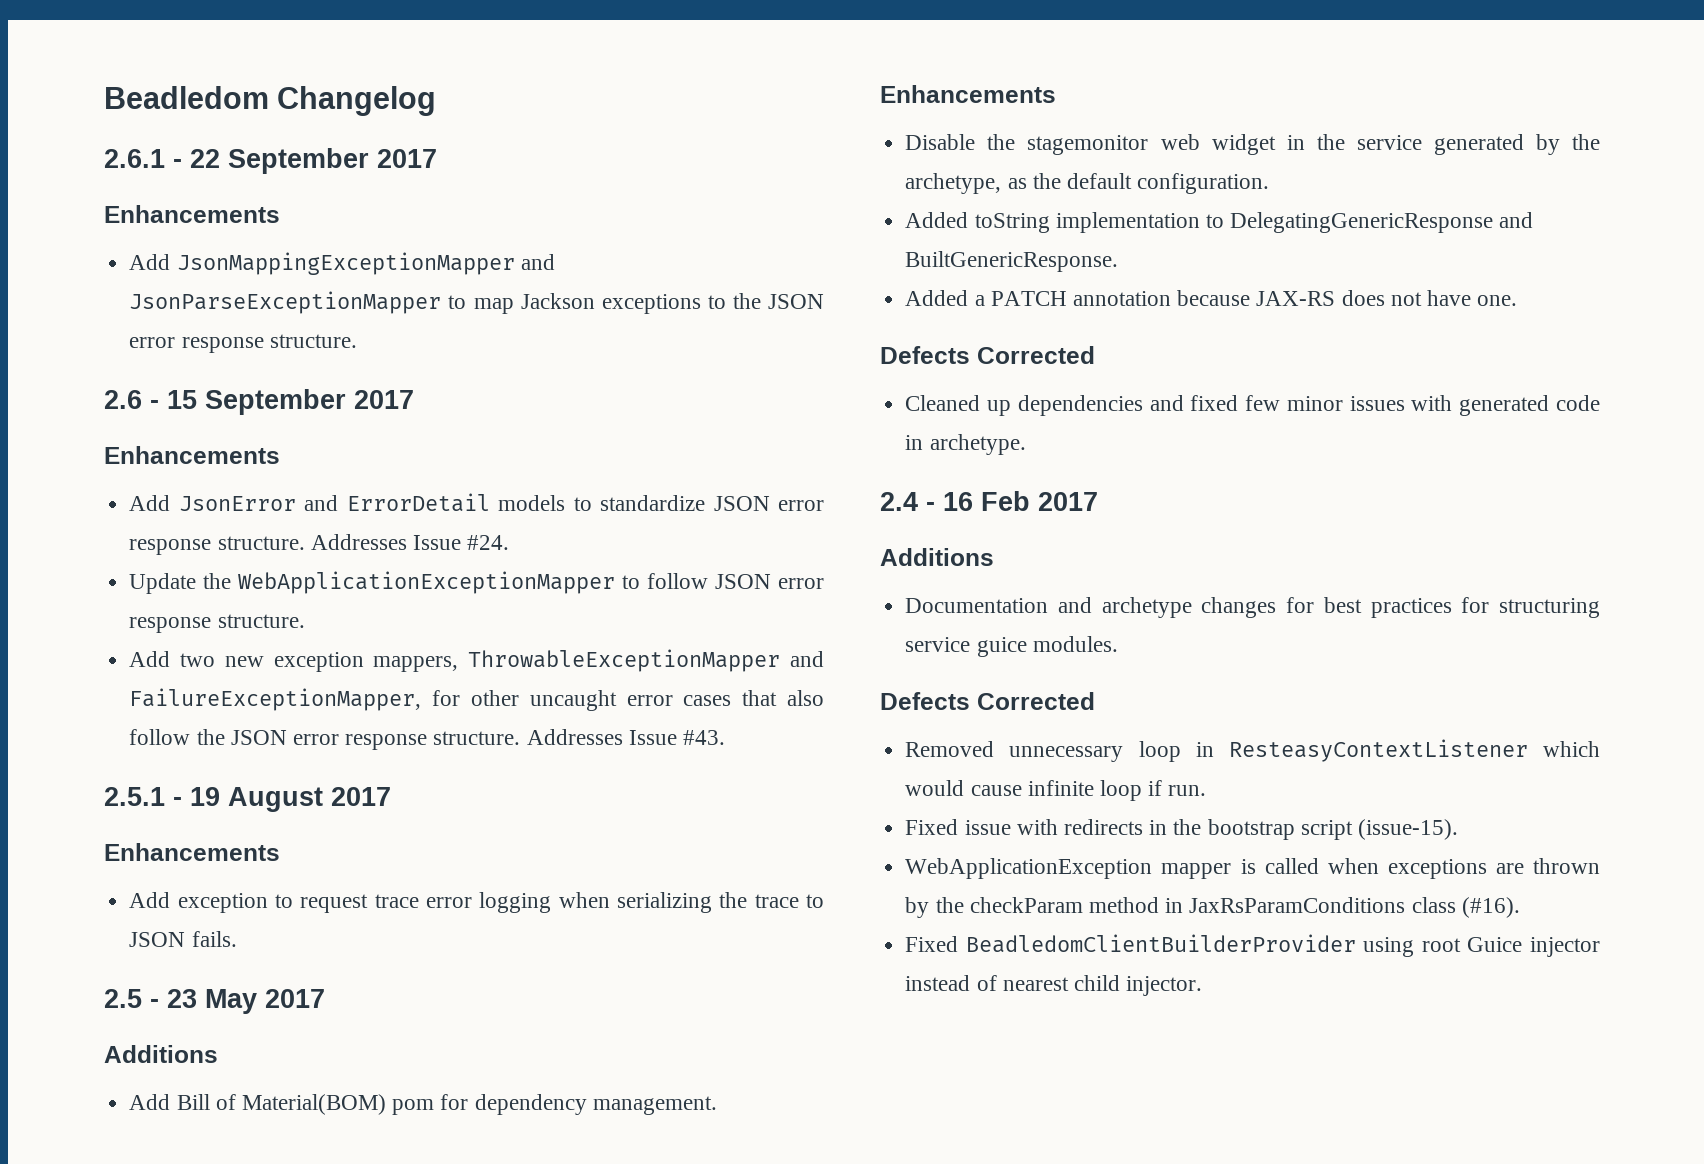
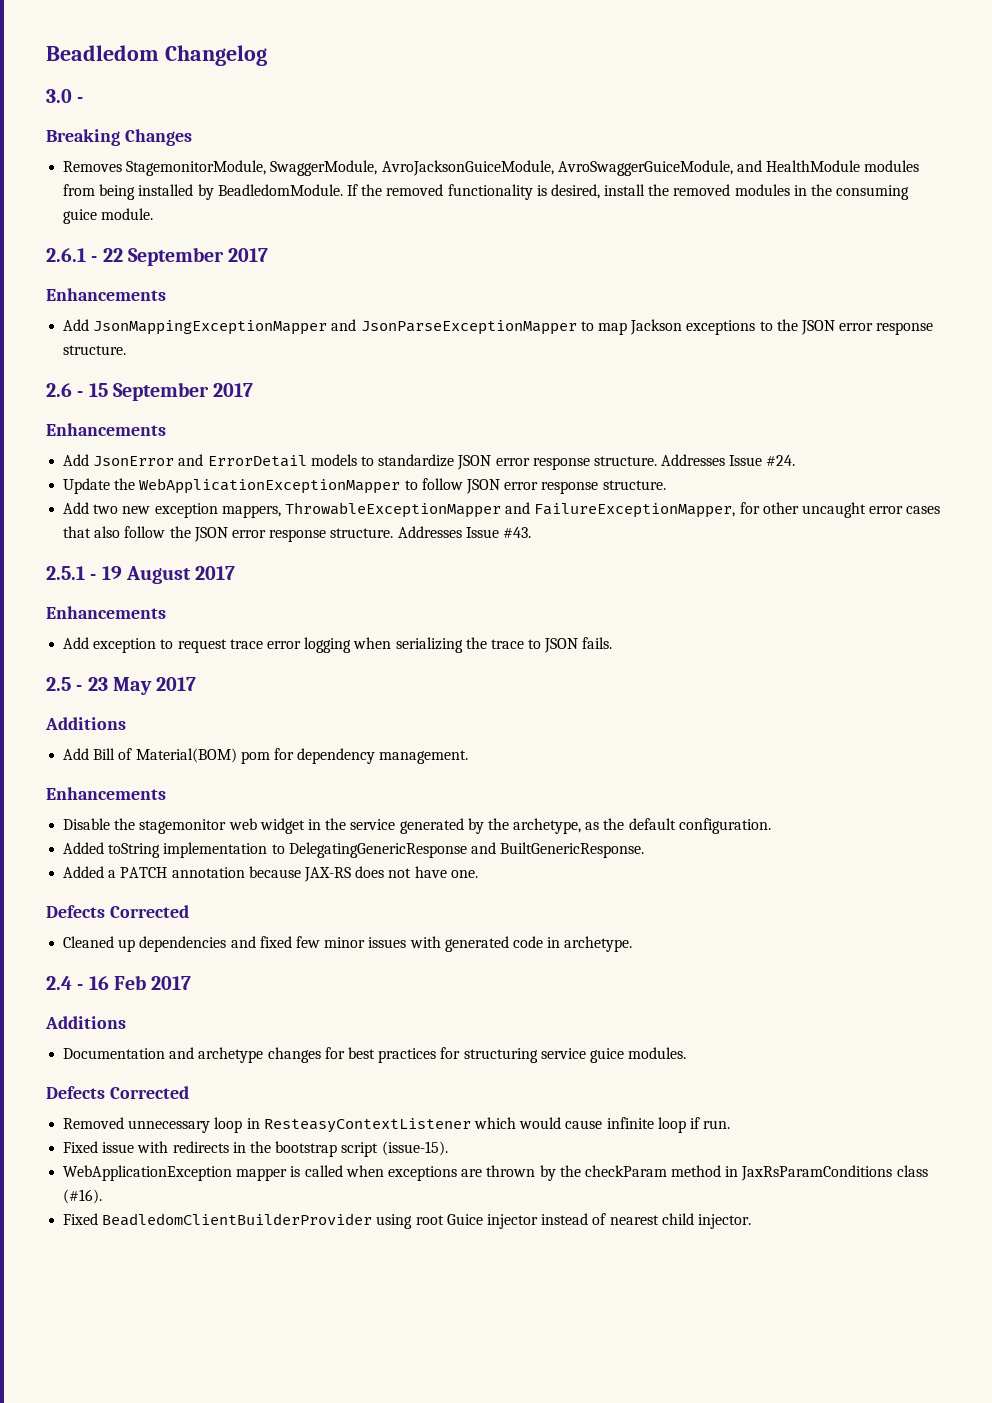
(437, 101) none -> [46,89,84,103] [46,129,192,146] [63,160,920,176] [63,184,910,200] [63,208,154,224] // 3.0 - // Breaking Changes // Removes StagemonitorModule, SwaggerModule, AvroJacksonGuiceModule, AvroSwaggerGuiceModule, and HealthModule modules from being installed by BeadledomModule. If the removed functionality is desired, install the removed modules in the consuming guice module.

